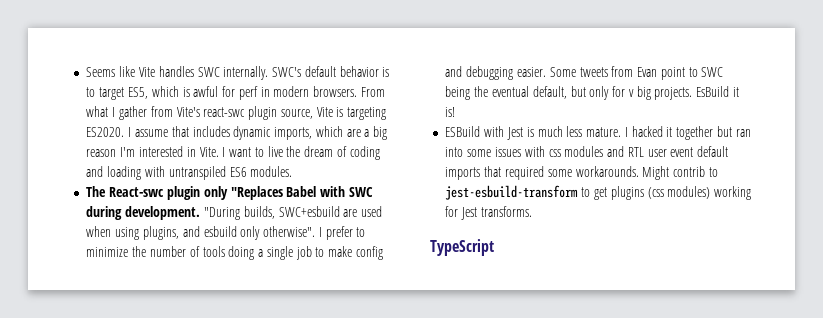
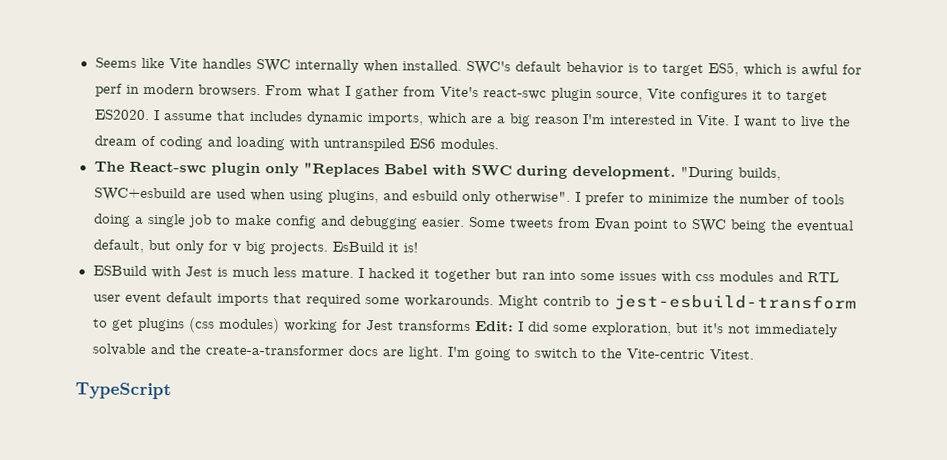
[223,66,269,80] internally. -> [294,59,462,73] internally when installed.
[336,107,387,120] is targeting -> [679,88,828,104] configures it to target
[480,206,532,217] transforms. -> [397,320,838,338] [91,343,754,361] transforms Edit: I did some exploration, but it's not immediately solvable and the create-a-transformer docs are light. I'm going to switch to the Vite-centric Vitest.

